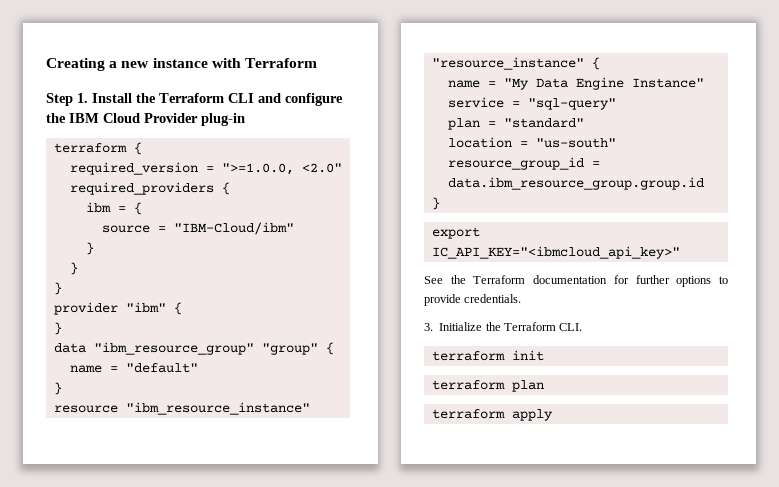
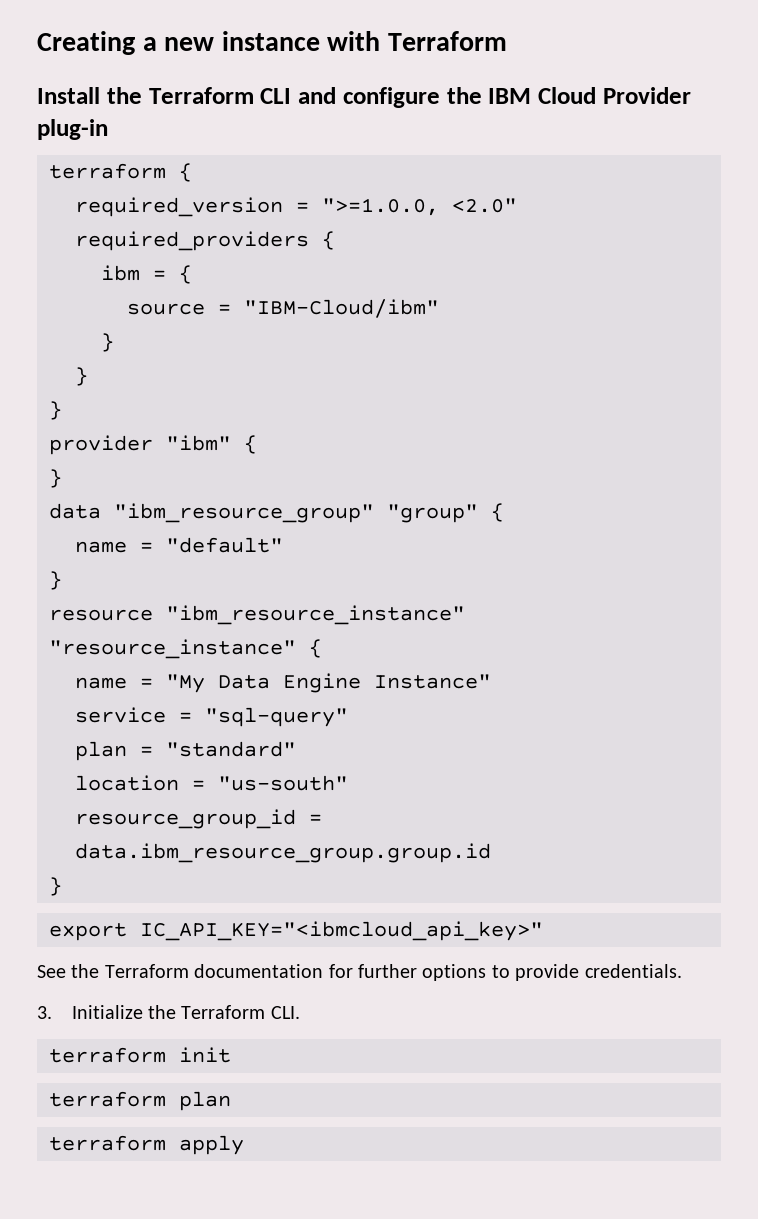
[46,93,88,106] Step 1. -> (507, 41) none

